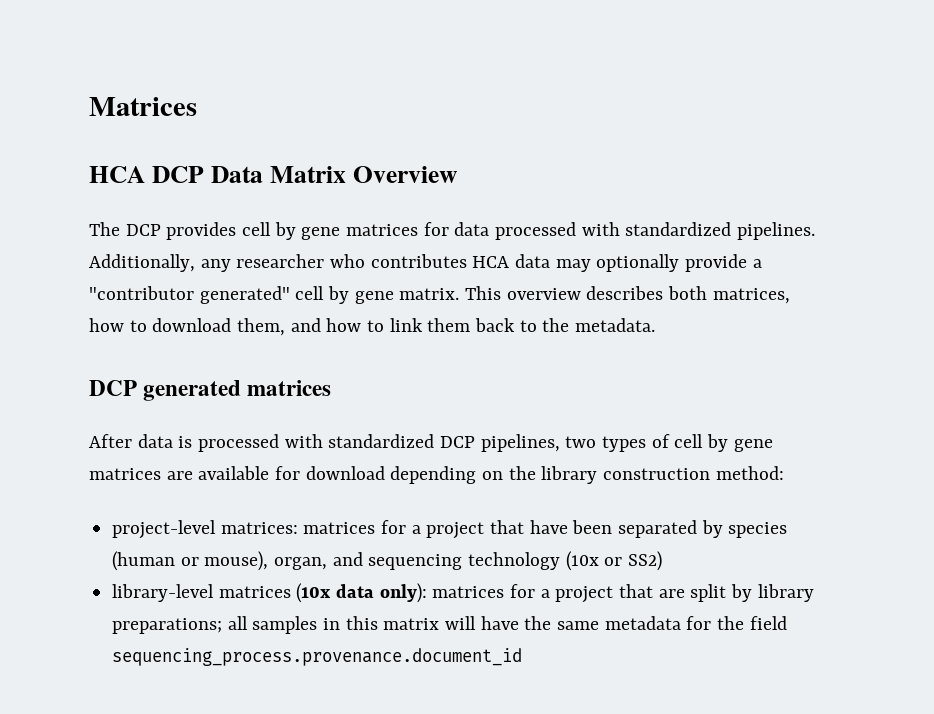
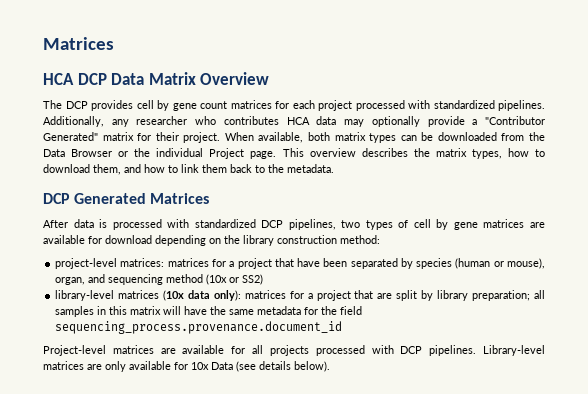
[346,222,490,236] matrices for data -> [200,100,352,111] count matrices for each project
[89,286,790,304] "contributor generated" cell by gene matrix. This overview describes both matrices, -> [485,116,546,125] [43,132,545,143] [43,148,502,159] "Contributor Generated" matrix for their project. When available, both matrix types can be downloaded from the Data Browser or the individual Project page. This overview describes the matrix types,
[143,380,332,401] generated matrices -> [74,193,210,204] Generated Matrices
[468,552,561,570] technology -> [166,274,204,283] method
[112,618,223,634] preparations; -> [472,290,531,301] preparation;
(523, 657) none -> [43,345,545,356] [43,361,330,372] // Project-level matrices are available for all projects processed with DCP pipelines. Library-level matrices are only available for 10x Data (see details below).

